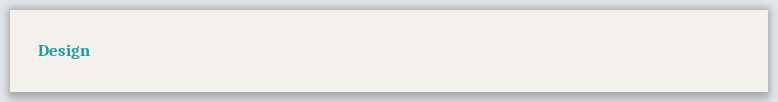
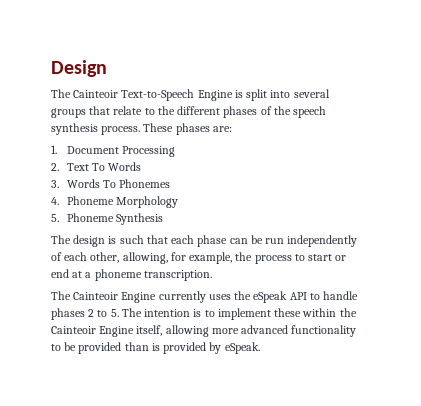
(90, 51) none -> [51,89,330,101] [51,106,327,118] [51,123,232,135] [51,145,176,157] [51,162,142,171] [51,179,171,188] [51,196,179,208] [51,213,164,225] [51,235,358,247] [51,252,347,264] [51,269,212,281] [51,291,359,303] [51,308,357,320] [51,325,357,337] [51,342,260,354] // The Cainteoir Text-to-Speech Engine is split into several groups that relate to the different phases of the speech synthesis process. These phases are: // 1. Document Processing // 2. Text To Words // 3. Words To Phonemes // 4. Phoneme Morphology // 5. Phoneme Synthesis // The design is such that each phase can be run independently of each other, allowing, for example, the process to start or end at a phoneme transcription. // The Cainteoir Engine currently uses the eSpeak API to handle phases 2 to 5. The intention is to implement these within the Cainteoir Engine itself, allowing more advanced functionality to be provided than is provided by eSpeak.

